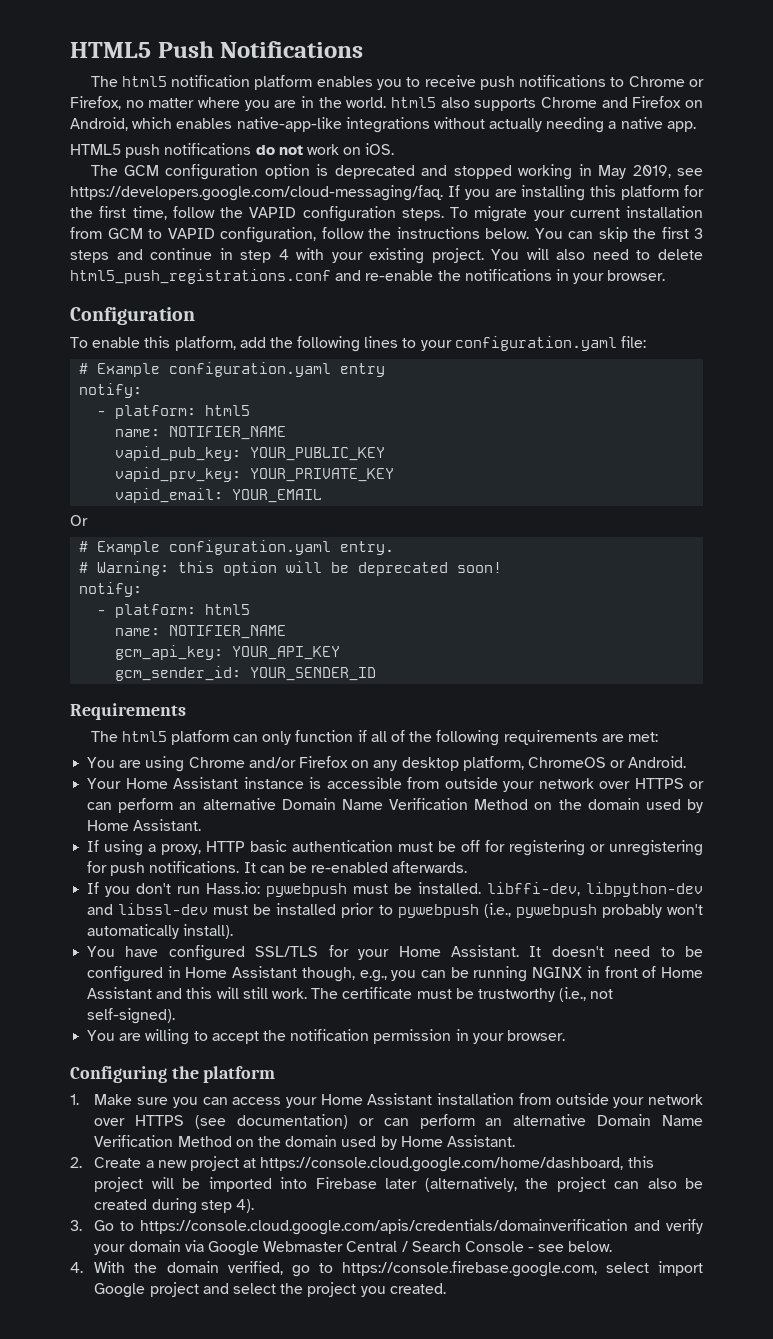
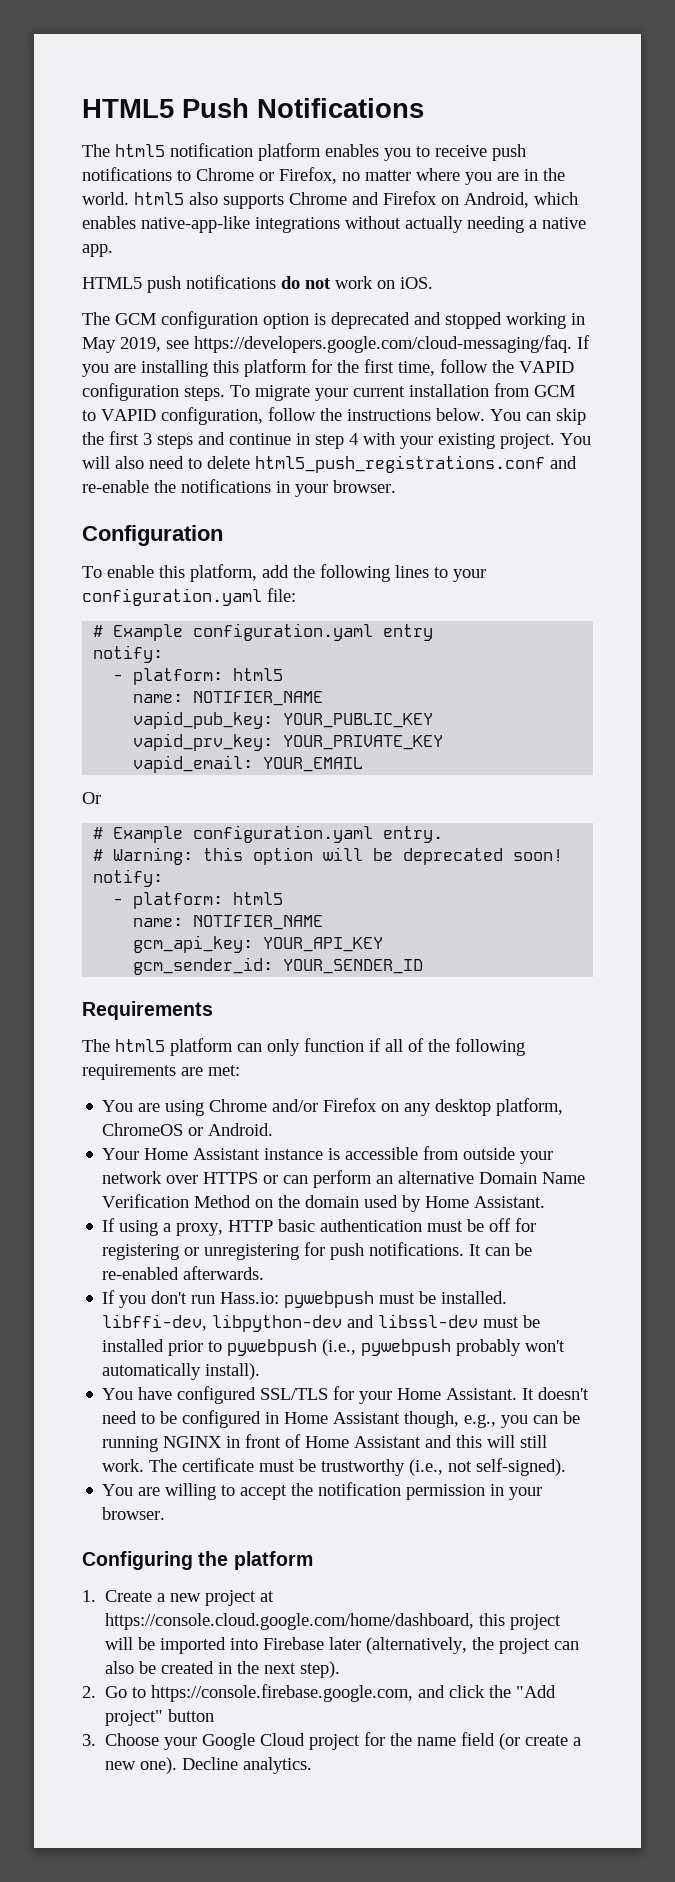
[94,1093,703,1108] [94,1114,703,1129] [94,1135,515,1150] [70,1157,82,1168] Make sure you can access your Home Assistant installation from outside your network over HTTPS (see documentation) or can perform an alternative Domain Name Verification Method on the domain used by Home Assistant. // 2. -> (96, 1596) none
[151,1198,254,1214] [70,1219,703,1235] [94,1240,613,1256] [70,1261,703,1277] [94,1282,446,1298] during step 4). // 3. Go to https://console.cloud.google.com/apis/credentials/domainverification and verify your domain via Google Webmaster Central / Search Console - see below. // 4. With the domain verified, go to https://console.firebase.google.com, select import Google project and select the project you created. -> [218,1661,341,1678] [82,1684,557,1702] [105,1709,215,1726] [82,1732,582,1750] [105,1757,313,1774] in the next step). // 2. Go to https://console.firebase.google.com, and click the "Add project" button // 3. Choose your Google Cloud project for the name field (or create a new one). Decline analytics.

